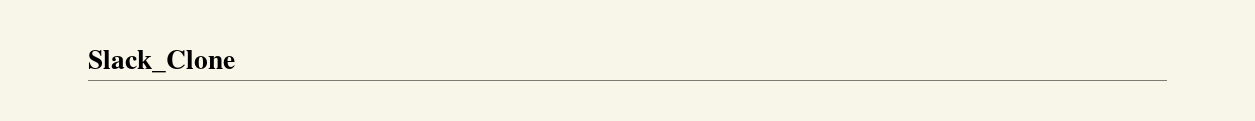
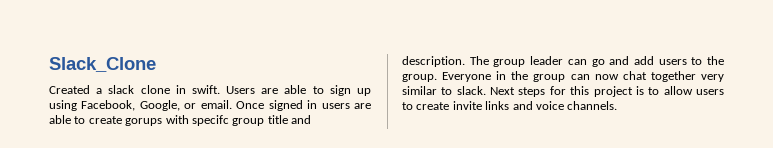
(235, 61) none -> [49,85,372,96] [49,100,372,111] [49,115,311,126] [402,56,724,67] [402,71,724,82] [402,86,724,97] [402,101,618,110] // Created a slack clone in swift. Users are able to sign up using Facebook, Google, or email. Once signed in users are able to create gorups with specifc group title and description. The group leader can go and add users to the group. Everyone in the group can now chat together very similar to slack. Next steps for this project is to allow users to create invite links and voice channels.

